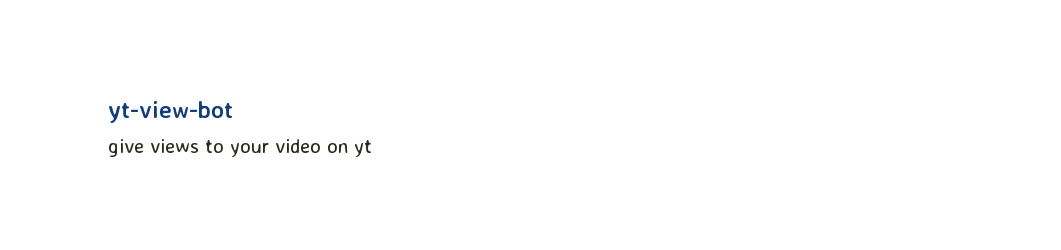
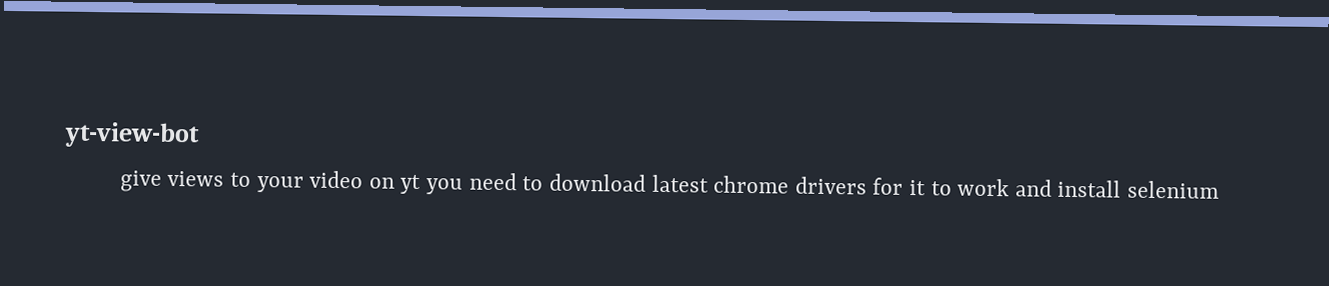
(372, 148) none -> [426,172,1220,199] you need to download latest chrome drivers for it to work and install selenium

